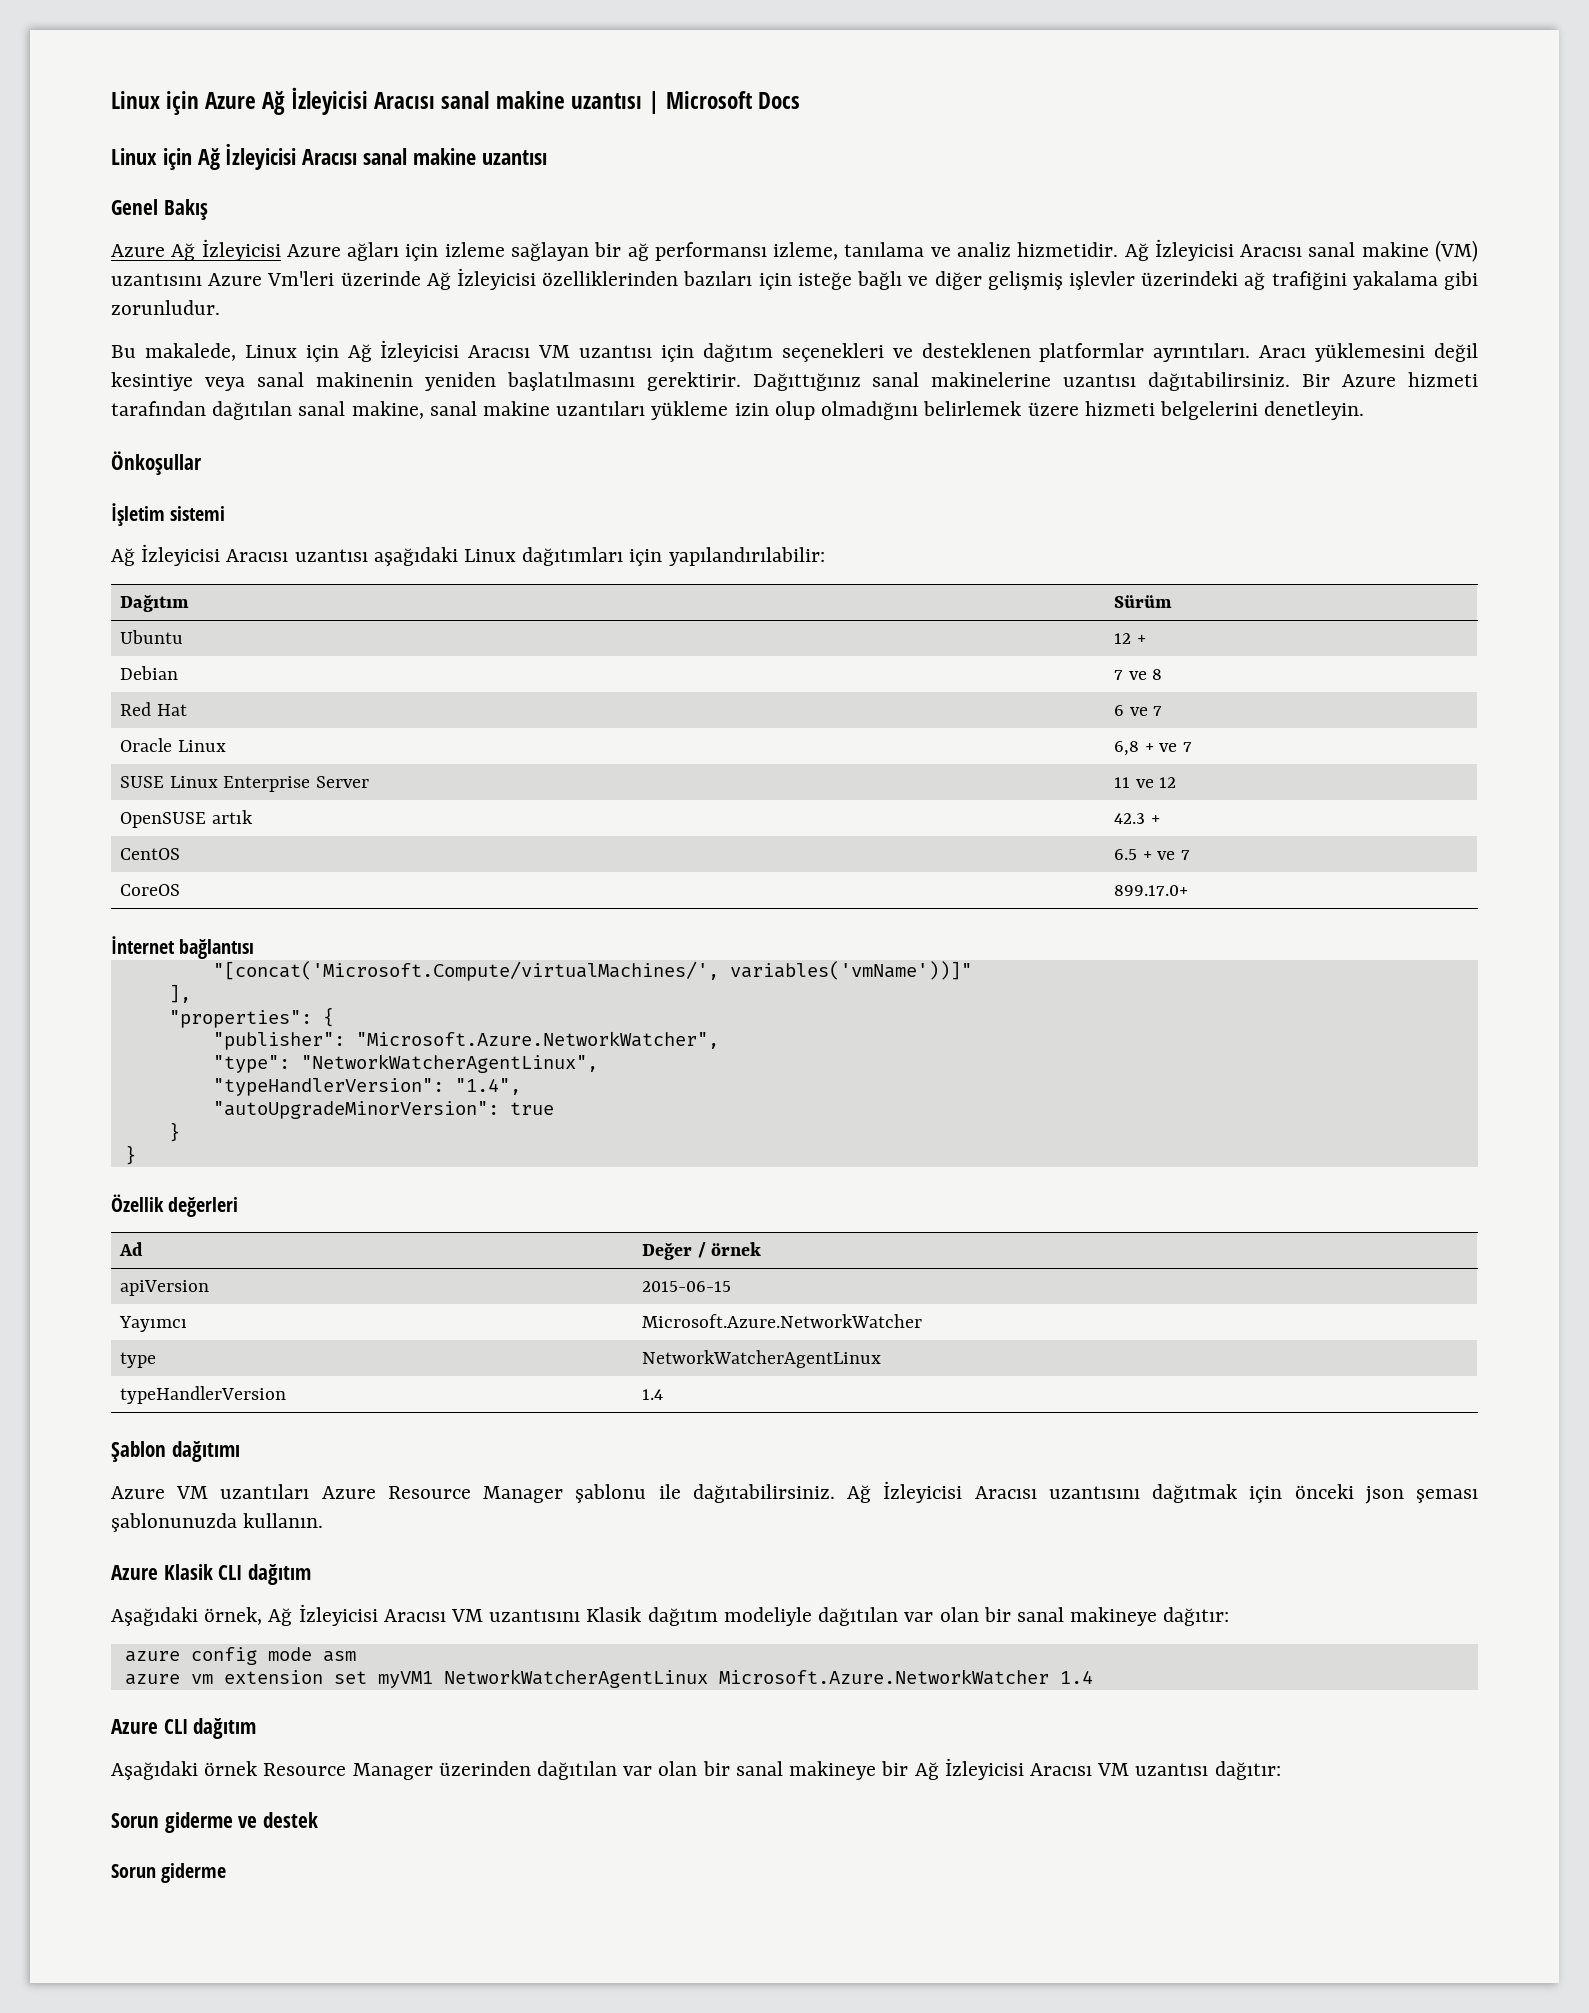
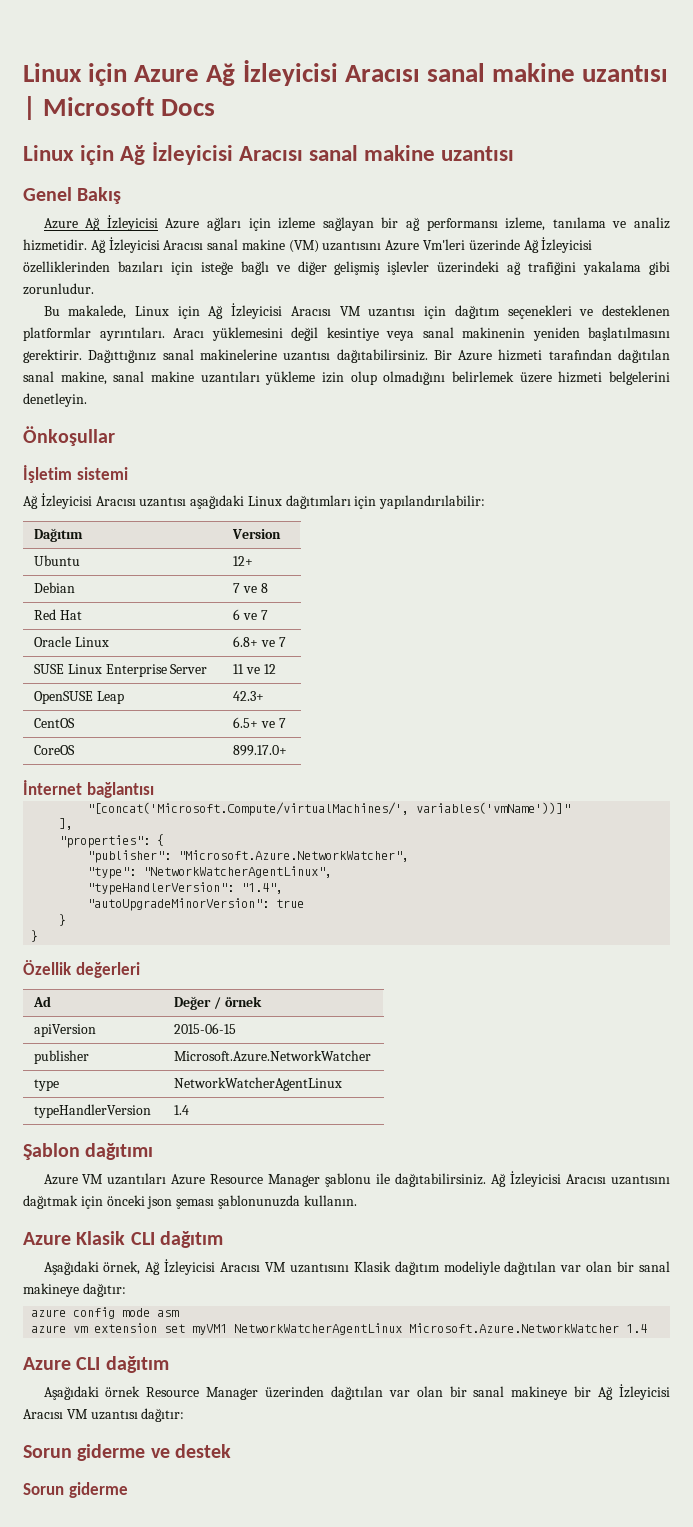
[1114,595,1173,608] Sürüm -> [232,529,282,539] Version
[1114,633,1146,644] 12 + -> [233,556,254,566] 12+
[1114,741,1154,756] 6,8 + -> [233,636,259,647] 6.8+
[211,810,253,824] [1114,813,1160,824] artık | 42.3 + -> [96,691,124,704] [233,691,265,701] Leap | 42.3+
[1114,849,1152,860] 6.5 + -> [233,717,259,728] 6.5+
[119,1316,188,1332] Yayımcı -> [34,1050,90,1064] publisher

